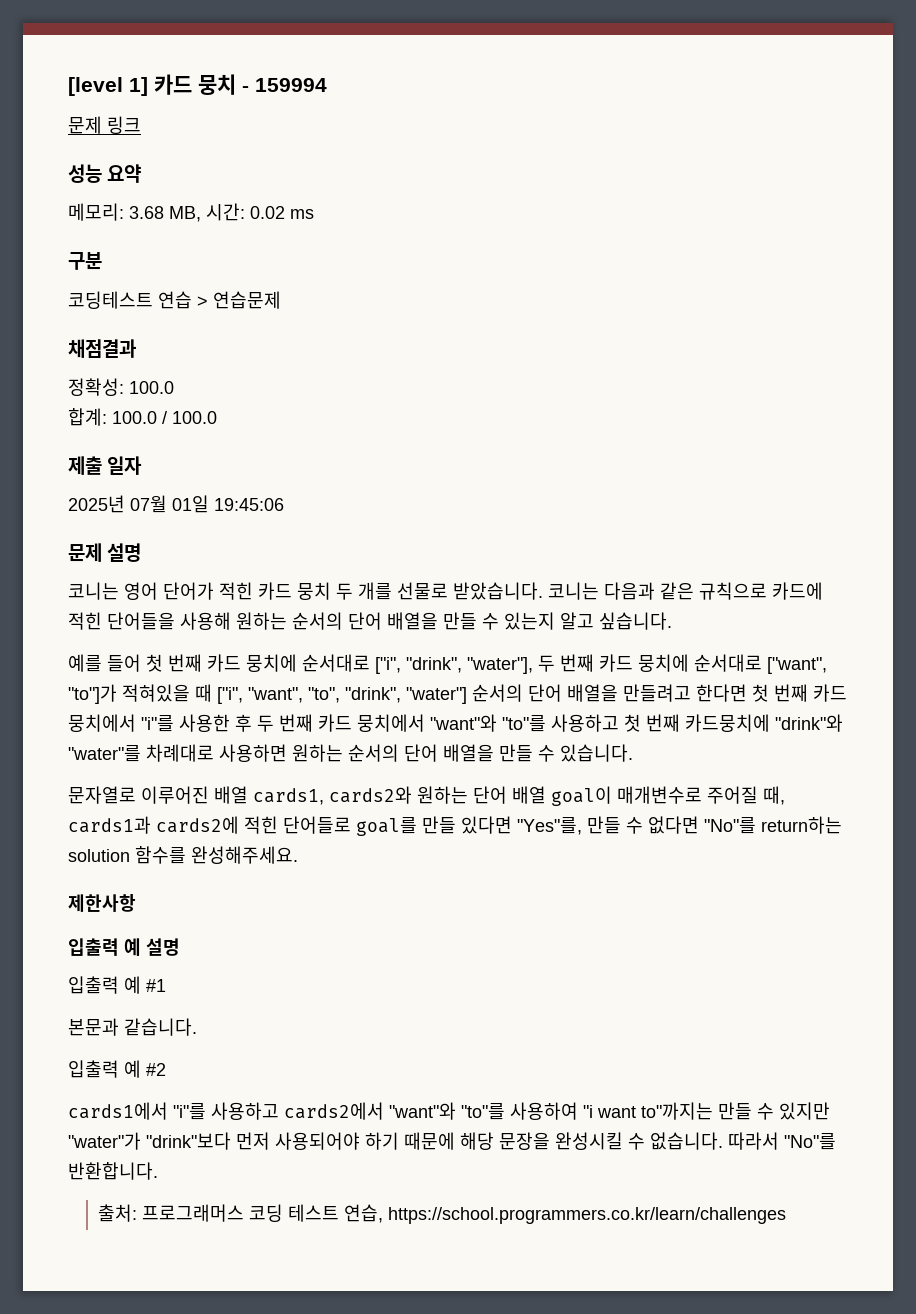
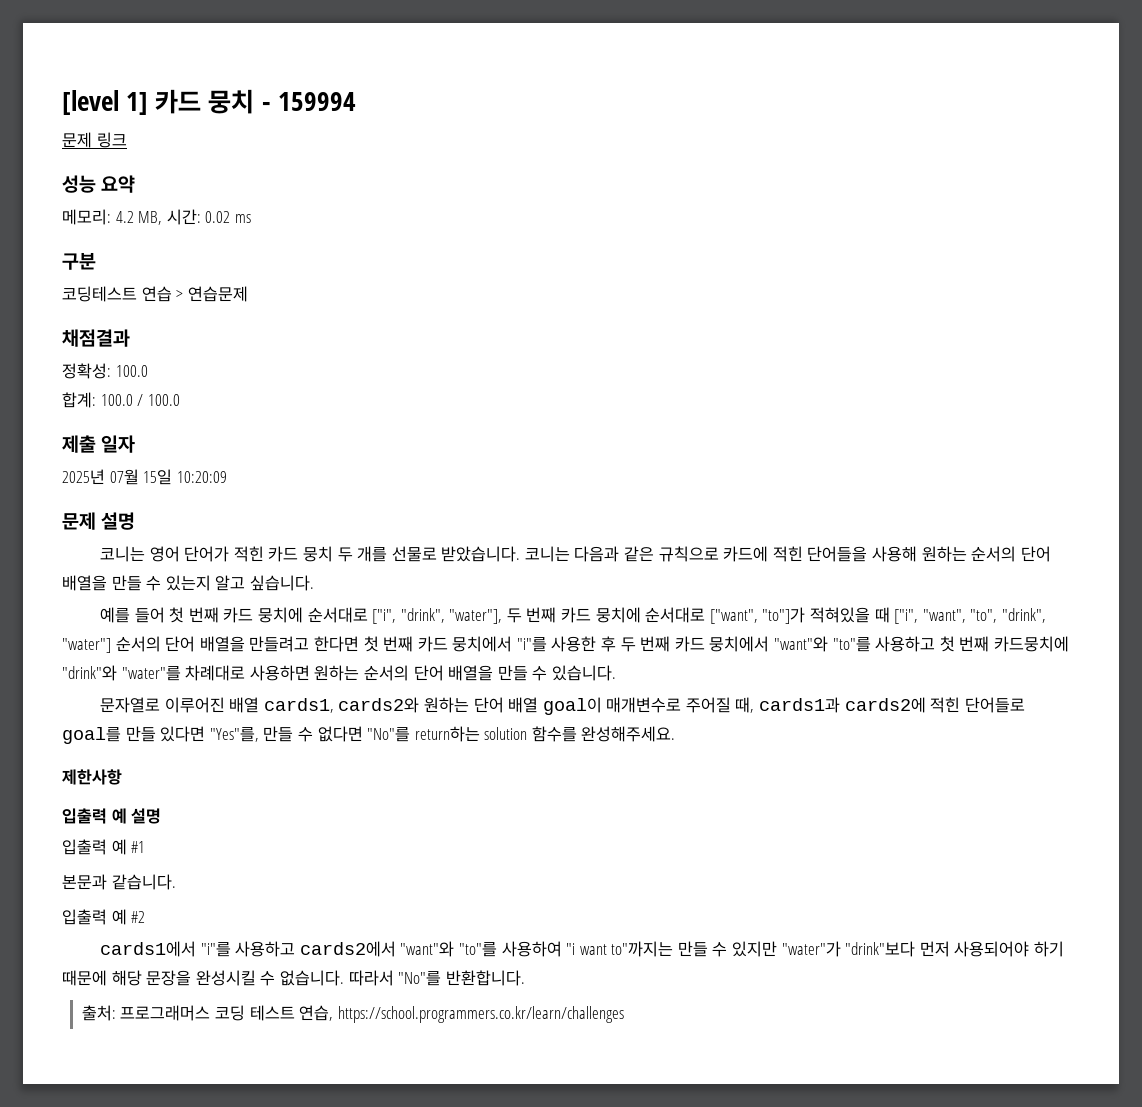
[129,206,164,219] 3.68 -> [115,211,134,223] 4.2
[172,495,284,513] 01일 19:45:06 -> [143,469,227,485] 15일 10:20:09

